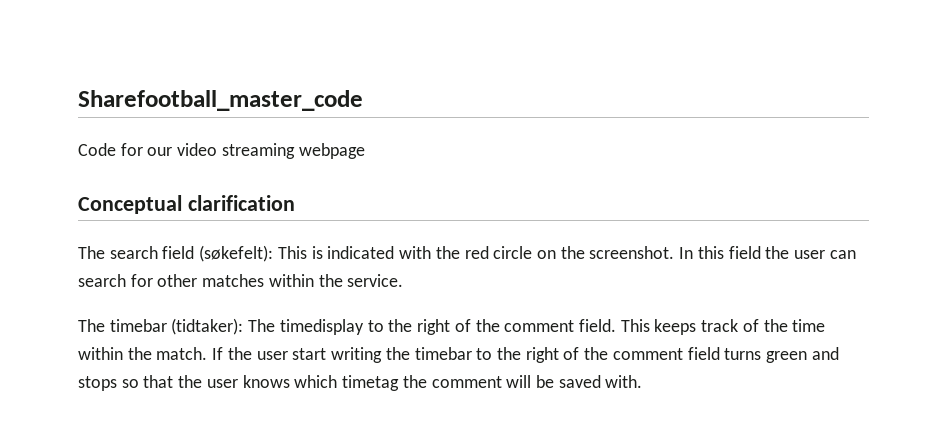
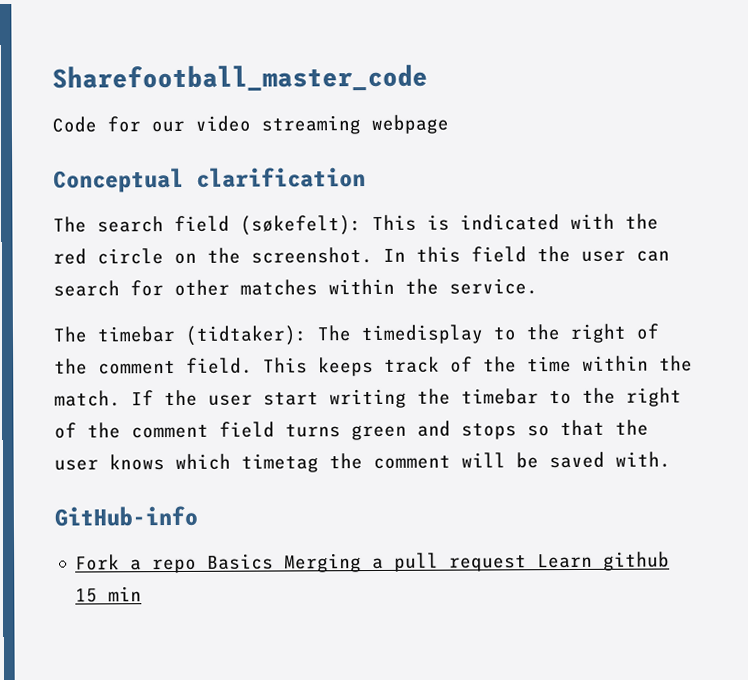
(643, 381) none -> [54,505,198,527] [75,551,671,574] [75,586,143,603] // GitHub-info // Fork a repo Basics Merging a pull request Learn github 15 min

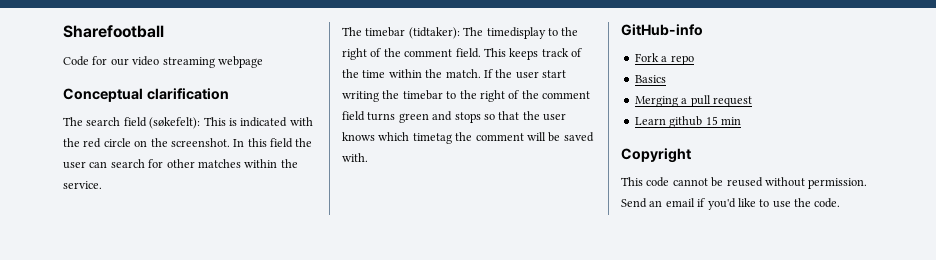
[52,64,428,93] Sharefootball_master_code -> [63,25,164,38] Sharefootball
(198, 566) none -> (694, 60) //
(275, 561) none -> (666, 79) //
(528, 563) none -> (752, 101) //
(143, 594) none -> [621,148,691,163] [621,177,868,189] [621,198,841,210] // Copyright // This code cannot be reused without permission. Send an email if you'd like to use the code.

